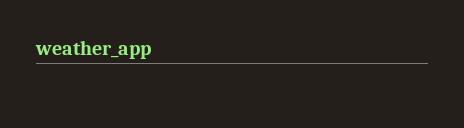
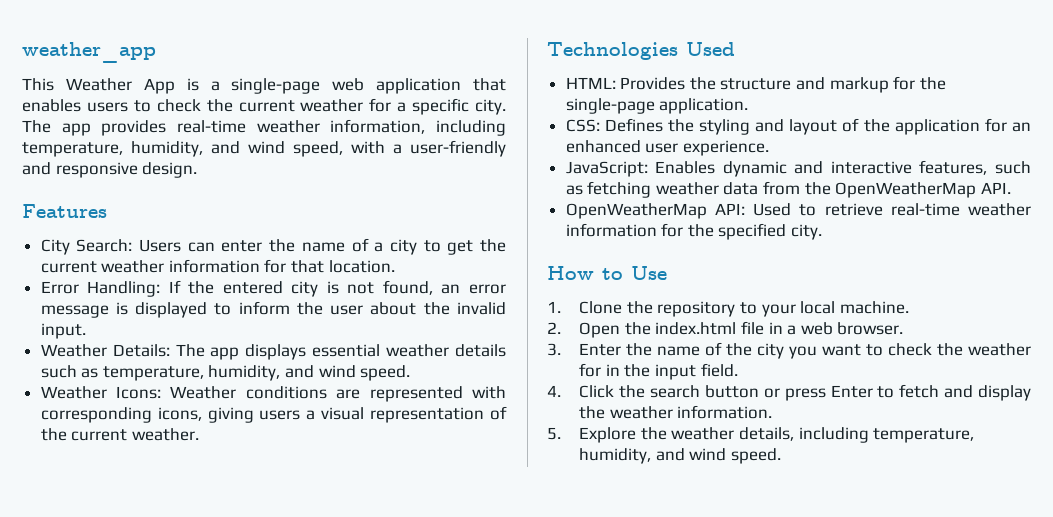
(151, 49) none -> [22,78,506,94] [22,98,506,115] [22,119,506,136] [22,140,506,157] [22,162,198,178] [22,204,107,218] [40,238,506,255] [40,259,395,273] [40,280,506,297] [40,301,506,318] [40,323,86,339] [40,344,506,360] [40,365,411,381] [40,386,506,402] [40,406,507,423] [40,428,199,441] [547,42,735,60] [565,76,946,93] [565,98,749,114] [565,118,1031,135] [565,140,769,156] [565,160,1031,177] [565,181,1011,198] [565,203,1031,219] [565,223,823,240] [547,266,667,280] [547,301,909,317] [547,321,904,338] [547,342,1031,359] [579,363,738,380] [547,384,1031,401] [579,405,773,419] [547,427,975,443] [579,448,782,464] // This Weather App is a single-page web application that enables users to check the current weather for a specific city. The app provides real-time weather information, including temperature, humidity, and wind speed, with a user-friendly and responsive design. // Features // City Search: Users can enter the name of a city to get the current weather information for that location. // Error Handling: If the entered city is not found, an error message is displayed to inform the user about the invalid input. // Weather Details: The app displays essential weather details such as temperature, humidity, and wind speed. // Weather Icons: Weather conditions are represented with corresponding icons, giving users a visual representation of the current weather. // Technologies Used // HTML: Provides the structure and markup for the single-page application. // CSS: Defines the styling and layout of the application for an enhanced user experience. // JavaScript: Enables dynamic and interactive features, such as fetching weather data from the OpenWeatherMap API. // OpenWeatherMap API: Used to retrieve real-time weather information for the specified city. // How to Use // 1. Clone the repository to your local machine. // 2. Open the index.html file in a web browser. // 3. Enter the name of the city you want to check the weather for in the input field. // 4. Click the search button or press Enter to fetch and display the weather information. // 5. Explore the weather details, including temperature, humidity, and wind speed.

